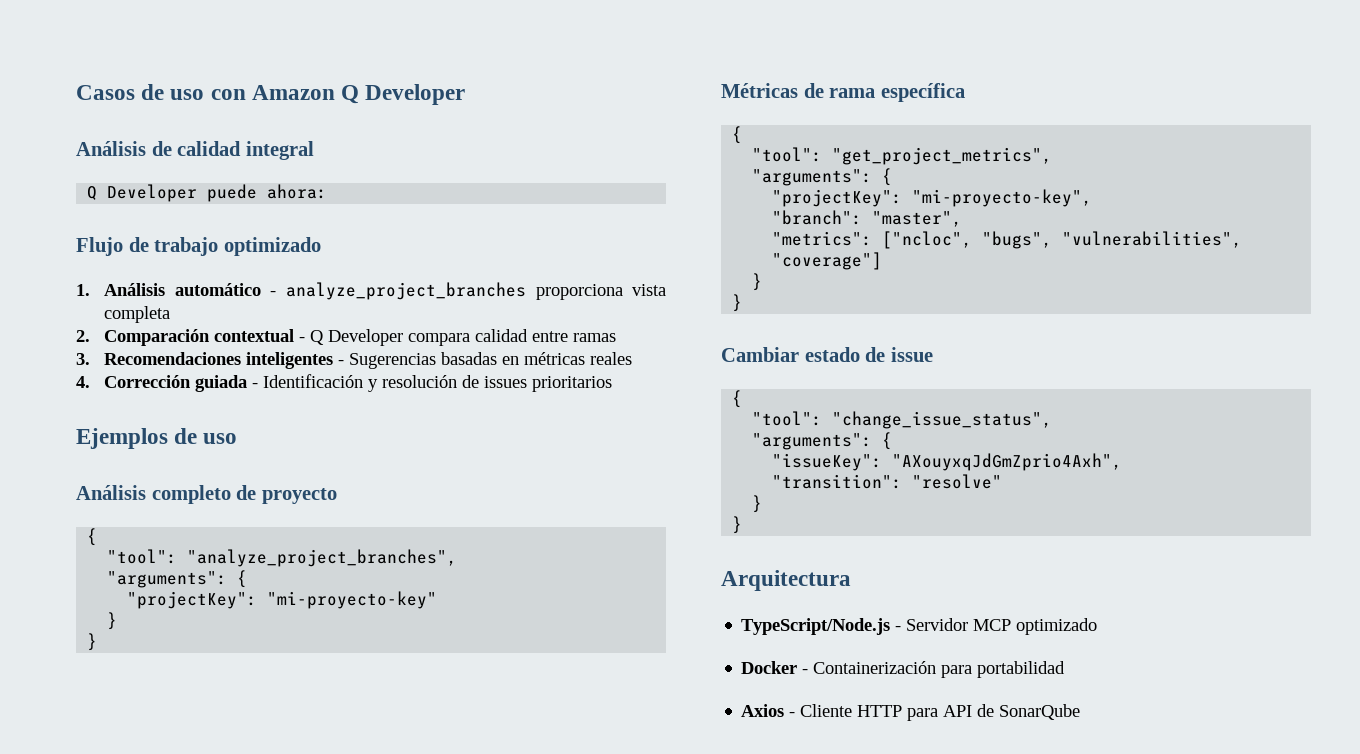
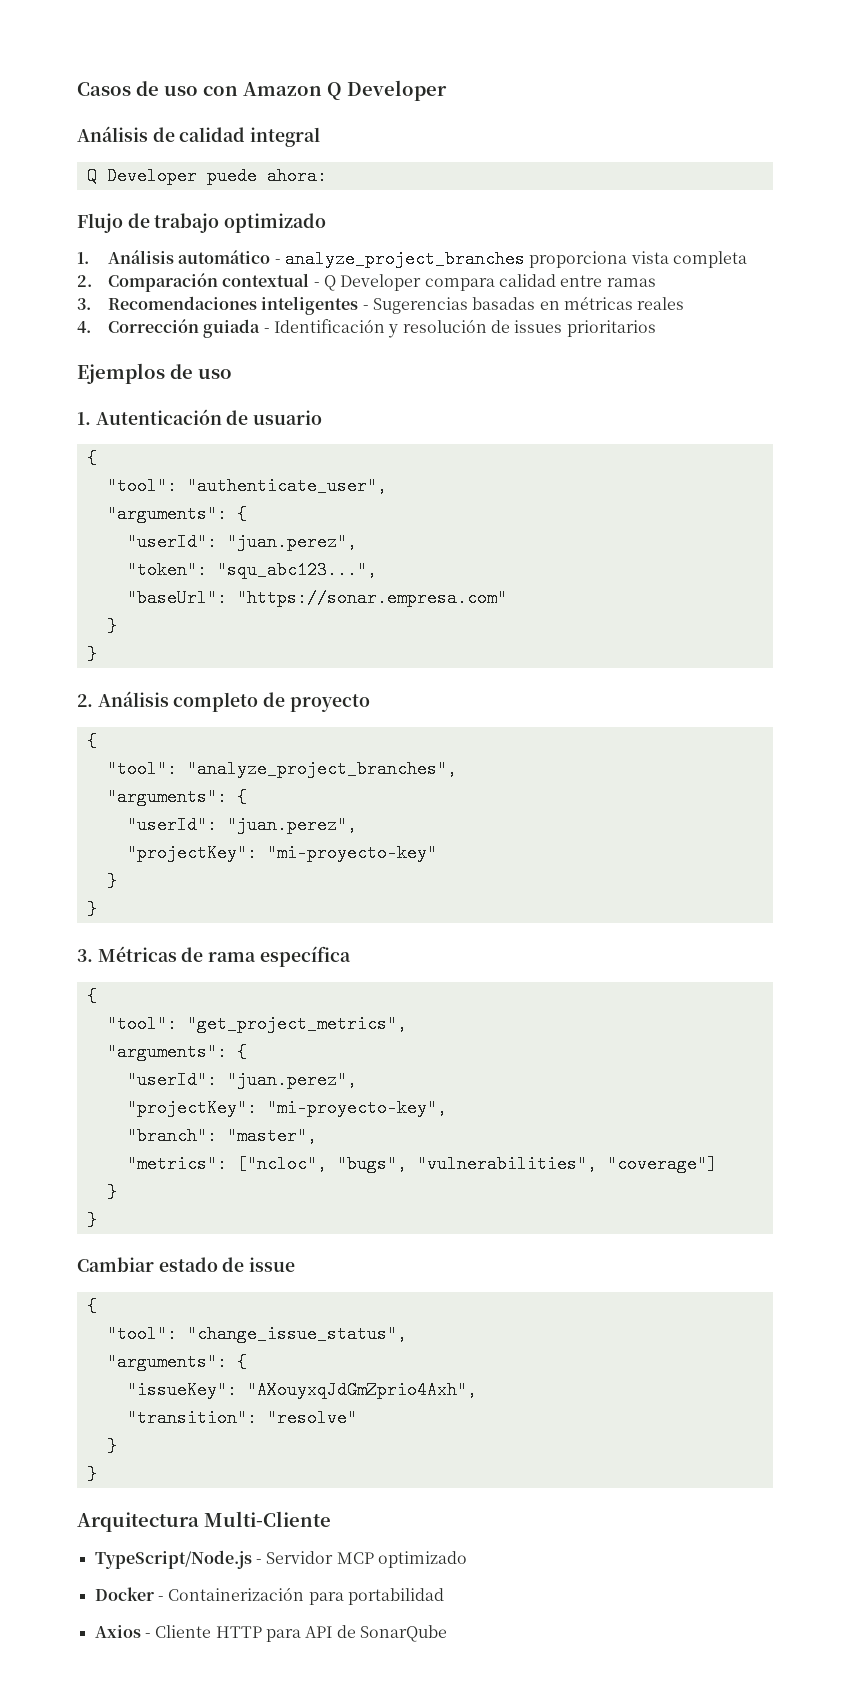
(238, 438) none -> [77,409,323,425] [86,449,97,467] [106,477,387,495] [106,505,247,523] [126,533,357,551] [126,561,377,579] [126,589,507,607] [106,617,117,635] [86,645,97,663] [77,694,93,707] 1. Autenticación de usuario // { // "tool": "authenticate_user", // "arguments": { // "userId": "juan.perez", // "token": "squ_abc123...", // "baseUrl": "https://sonar.empresa.com" // } // } // 2.
(248, 579) none -> [126,816,357,834] // "userId": "juan.perez",
(98, 642) none -> [77,949,93,962] 3.
(893, 177) none -> [126,1071,357,1089] // "userId": "juan.perez",
(851, 580) none -> [204,1511,331,1527] Multi-Cliente

